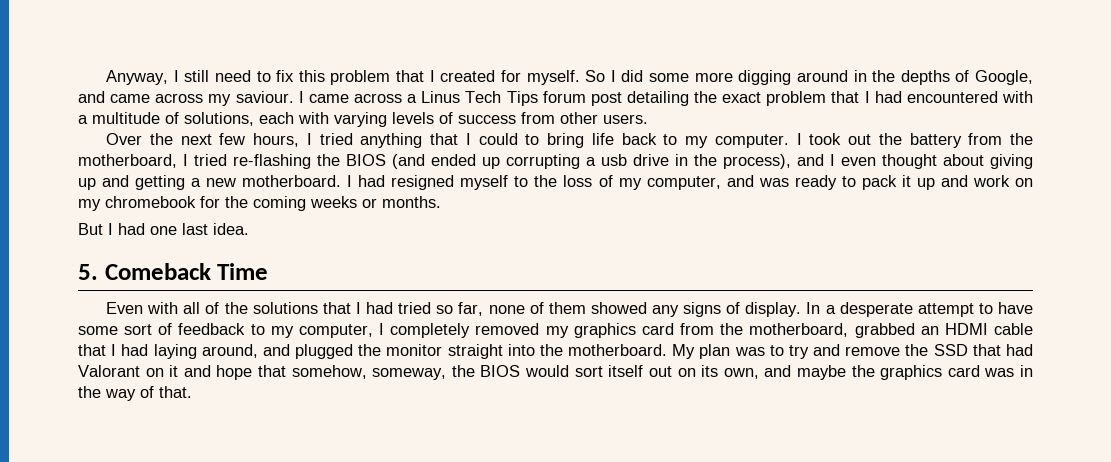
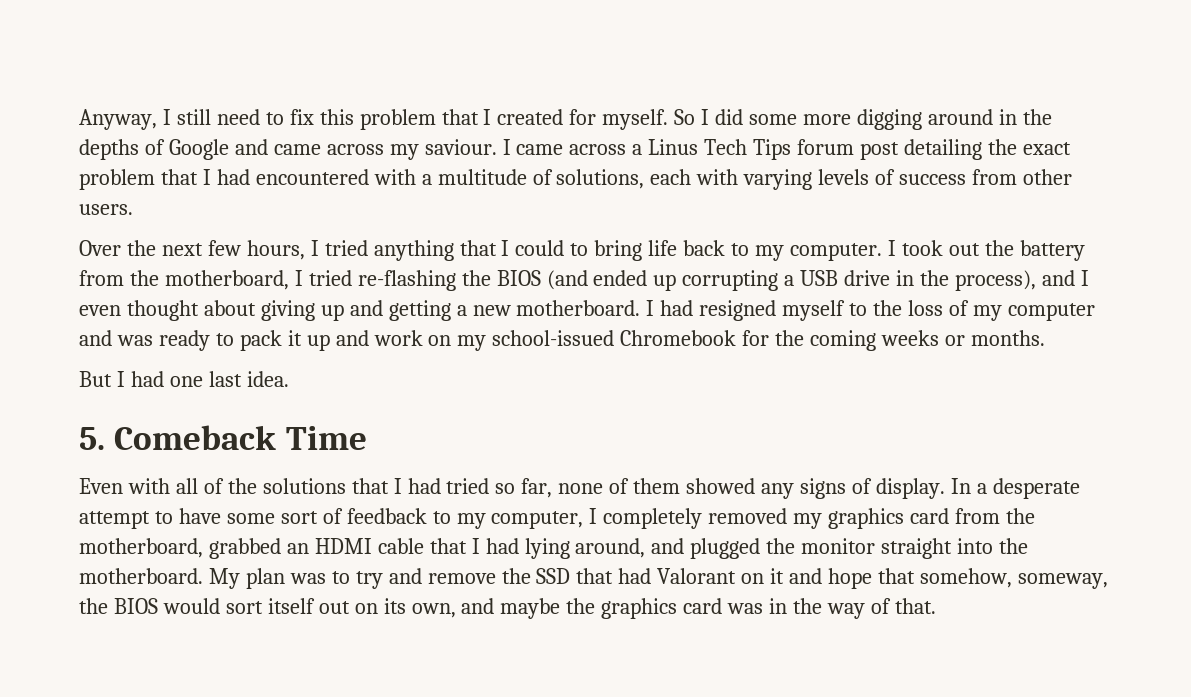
[975,70,1034,85] Google, -> [168,139,229,160] Google
[601,154,627,166] usb -> [800,270,839,286] USB
[646,176,721,190] computer, -> [1007,303,1095,321] computer
[105,196,196,208] chromebook -> [492,330,737,346] school-issued Chromebook
[153,344,197,359] laying -> [524,538,570,559] lying

